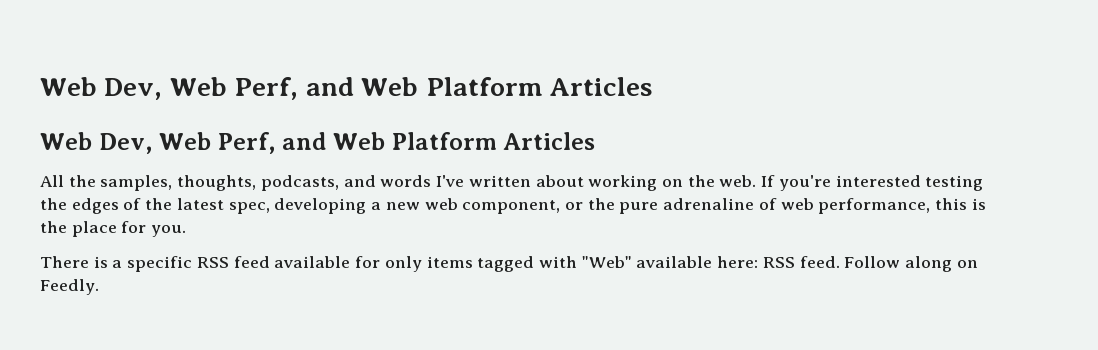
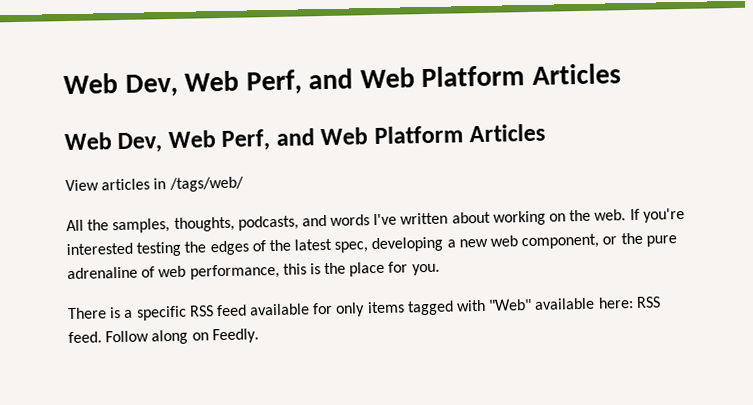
(596, 141) none -> [65,176,244,193] // View articles in /tags/web/

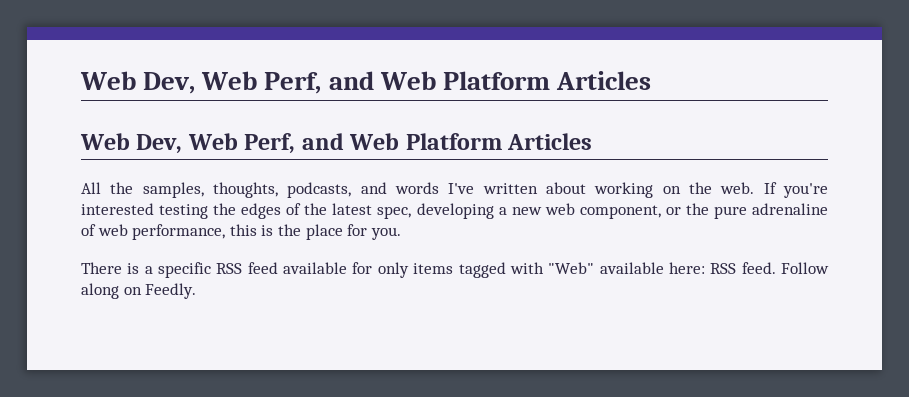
[65,176,244,193] // View articles in /tags/web/ -> (593, 141) none

